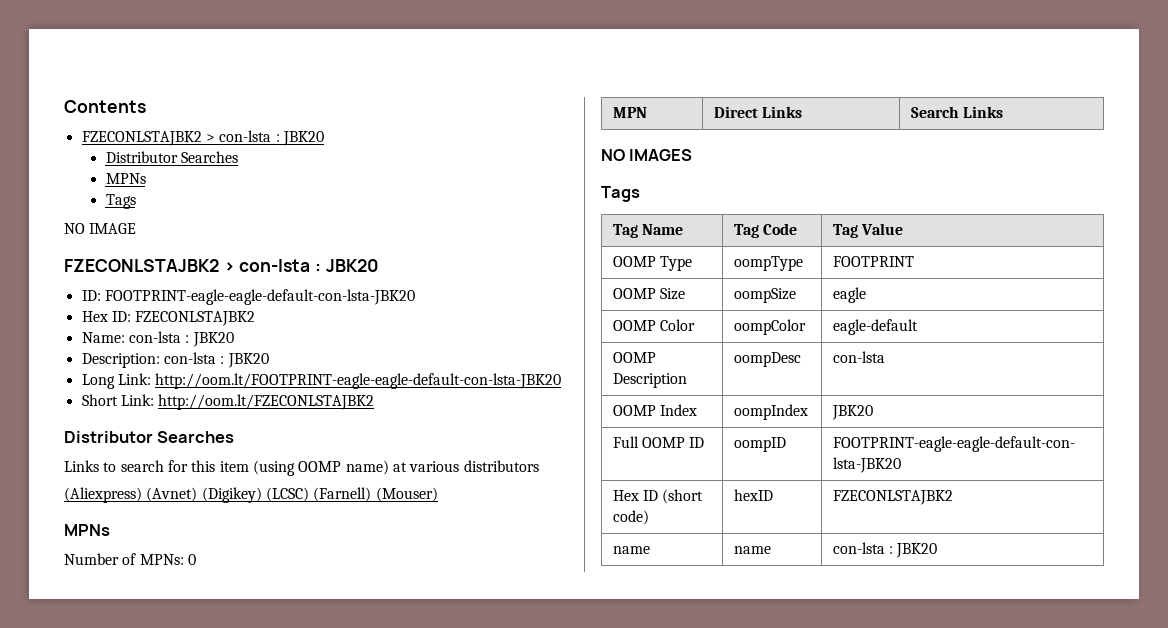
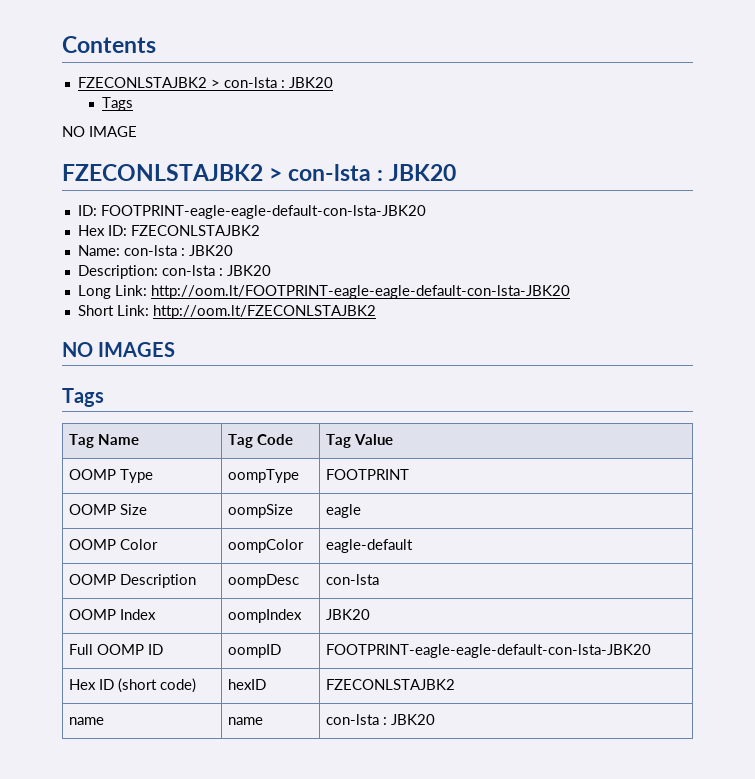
[105,151,238,163] [105,173,146,184] // Distributor Searches // MPNs -> (333, 82) none
[64,431,235,443] [64,460,539,476] [64,487,438,503] [64,524,110,536] [64,553,196,565] [612,107,647,118] [713,106,803,118] [910,106,1004,118] // Distributor Searches // Links to search for this item (using OOMP name) at various distributors // (Aliexpress) (Avnet) (Digikey) (LCSC) (Farnell) (Mouser) // MPNs // Number of MPNs: 0 // MPN | Direct Links | Search Links -> (376, 312) none

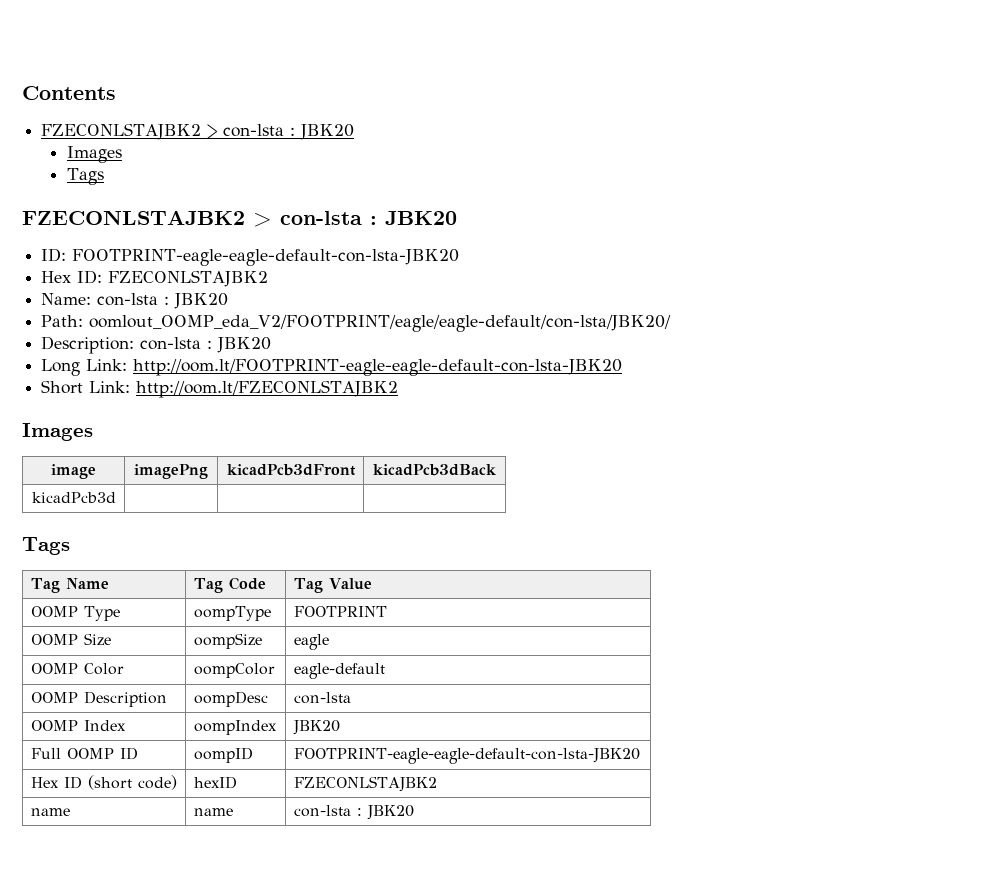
[102,97,134,111] [62,126,137,137] // Tags // NO IMAGE -> [66,146,122,163] [66,168,104,185] // Images // Tags
(233, 250) none -> [41,315,672,332] // Path: oomlout_OOMP_eda_V2/FOOTPRINT/eagle/eagle-default/con-lsta/JBK20/
[62,342,176,357] NO IMAGES -> [22,423,93,441] [51,464,96,479] [134,464,208,479] [226,464,356,476] [373,464,496,476] [31,492,116,503] Images // image | imagePng | kicadPcb3dFront | kicadPcb3dBack // kicadPcb3d | | |

